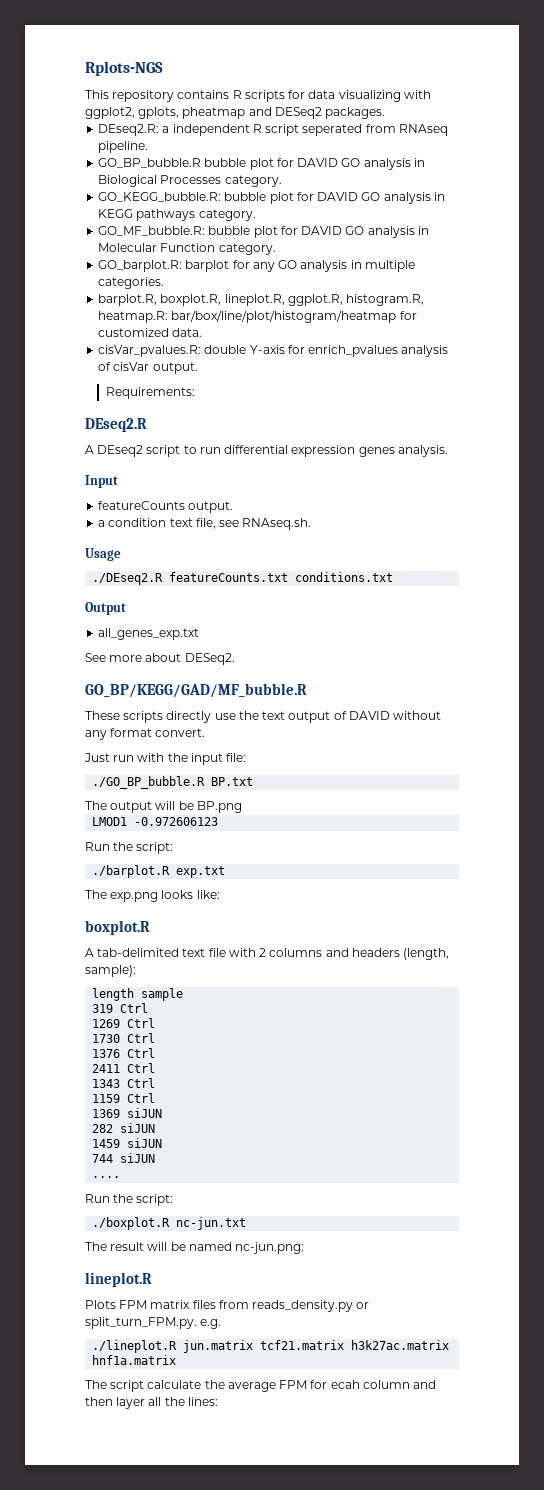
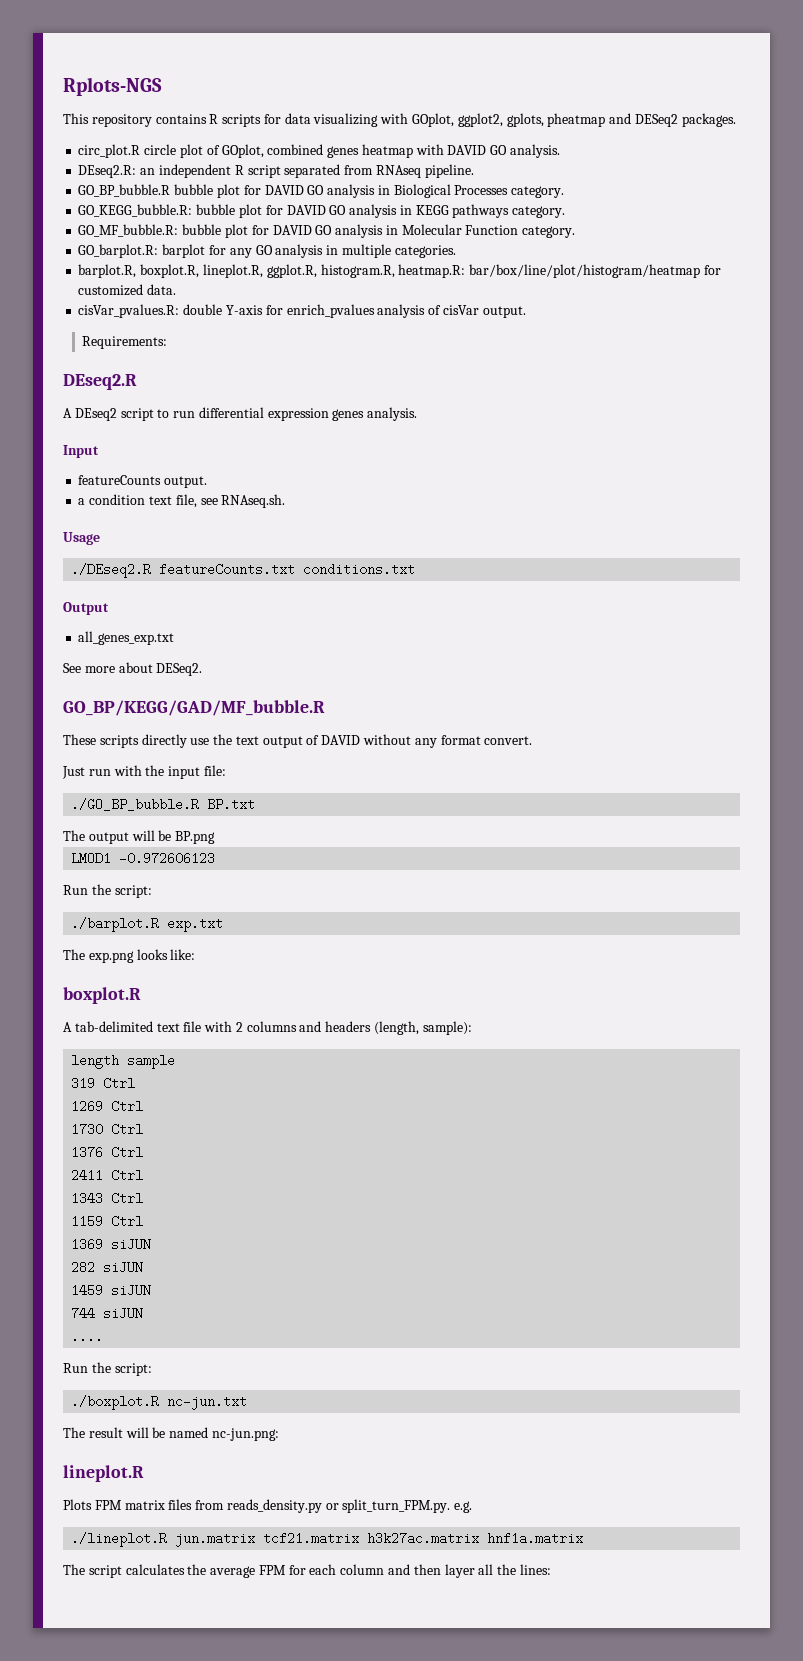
(431, 94) none -> [412,113,455,127] GOplot,
(386, 113) none -> [78,144,560,158] // circ_plot.R circle plot of GOplot, combined genes heatmap with DAVID GO analysis.
[162,126,170,133] a -> [140,168,156,175] an
[302,124,363,136] seperated -> [284,164,341,178] separated
[147,1380,202,1389] calculate -> [125,1564,185,1575] calculates
[330,1380,360,1389] ecah -> [309,1564,337,1575] each

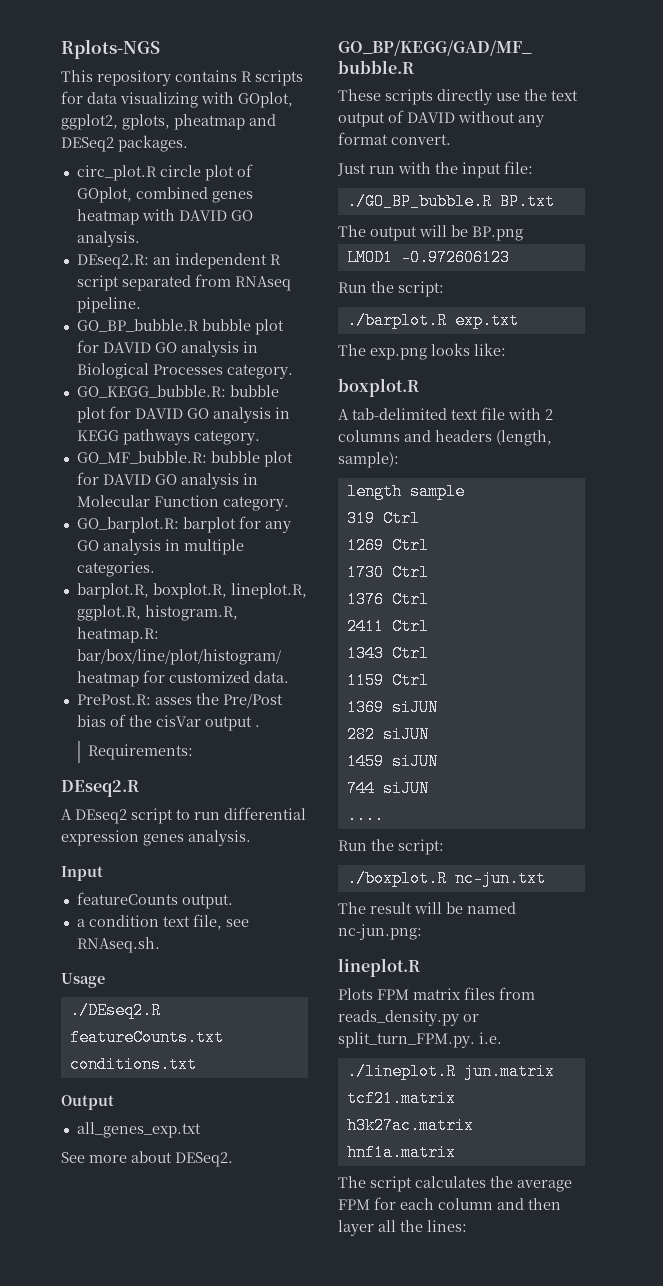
[78,304,526,318] cisVar_pvalues.R: double Y-axis for enrich_pvalues analysis of cisVar output. -> [76,693,283,708] [76,714,260,731] PrePost.R: asses the Pre/Post bias of the cisVar output .
[454,1501,473,1513] e.g. -> [479,1032,502,1044] i.e.

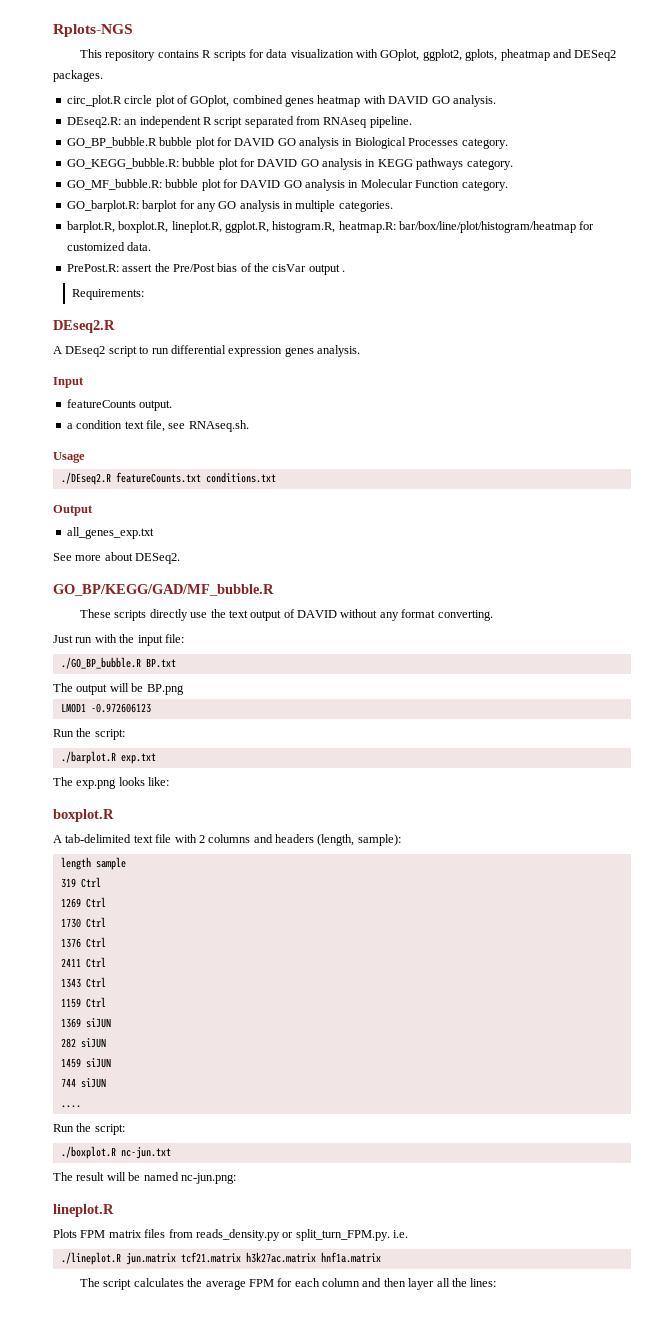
[120,92,198,108] visualizing -> [290,49,354,58] visualization
[154,697,192,705] asses -> [122,264,153,272] assert
[391,134,451,145] convert. -> [437,610,493,621] converting.

